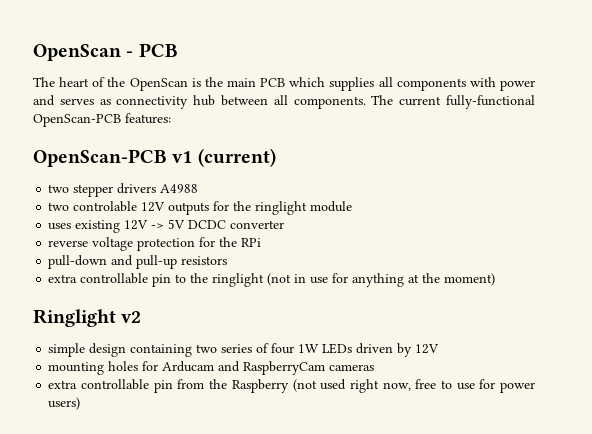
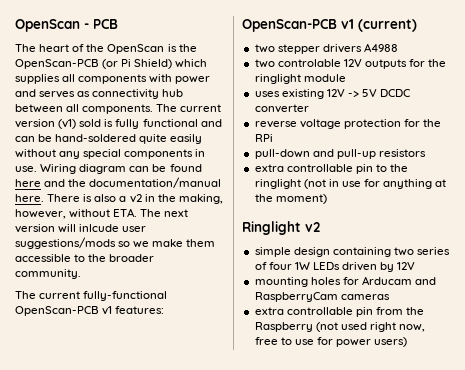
[226,78,286,87] main PCB -> [15,59,173,69] OpenScan-PCB (or Pi Shield)
(442, 101) none -> [15,119,222,129] [15,134,203,144] [15,149,206,159] [15,164,202,174] [15,177,222,188] [15,194,223,204] [15,208,189,219] [15,224,147,233] [15,237,216,249] [15,254,155,262] [15,269,81,279] [15,291,81,299] version (v1) sold is fully functional and can be hand-soldered quite easily without any special components in use. Wiring diagram can be found here and the documentation/manual here. There is also a v2 in the making, however, without ETA. The next version will inlcude user suggestions/mods so we make them accessible to the broader community. // The current
(121, 120) none -> [102,306,113,315] v1

